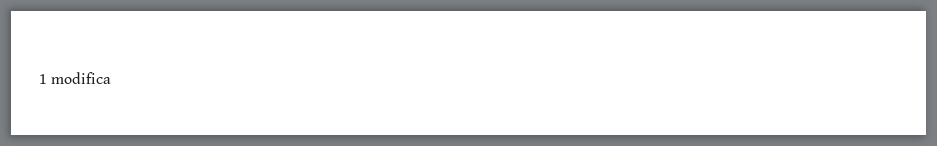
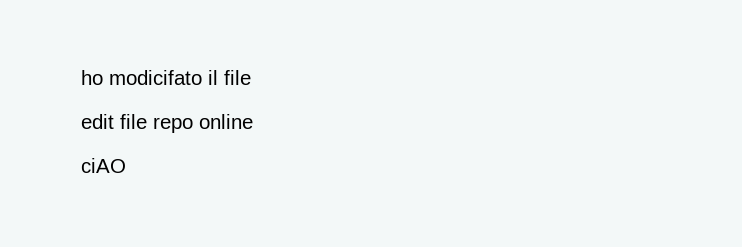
[39,72,112,84] 1 modifica -> [81,70,251,85] [81,114,253,133] [81,158,126,173] ho modicifato il file // edit file repo online // ciAO

